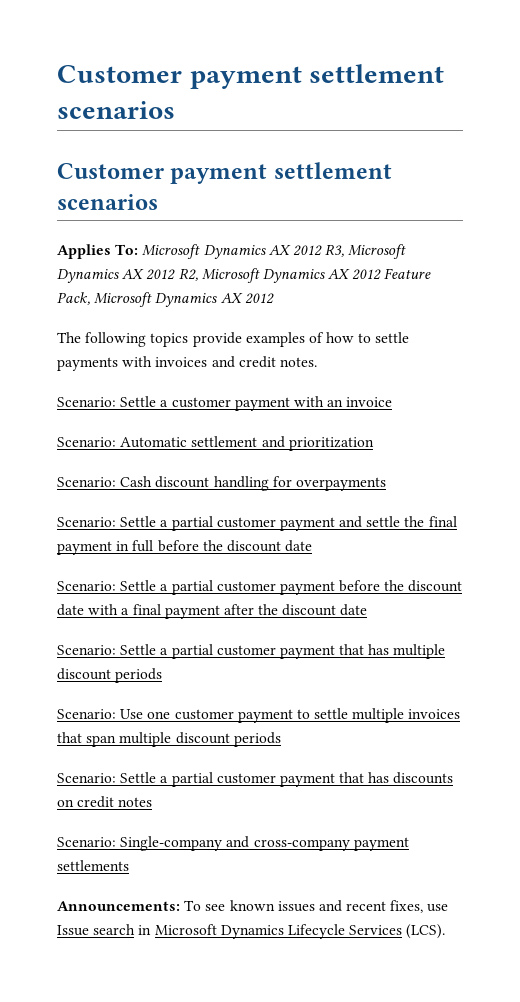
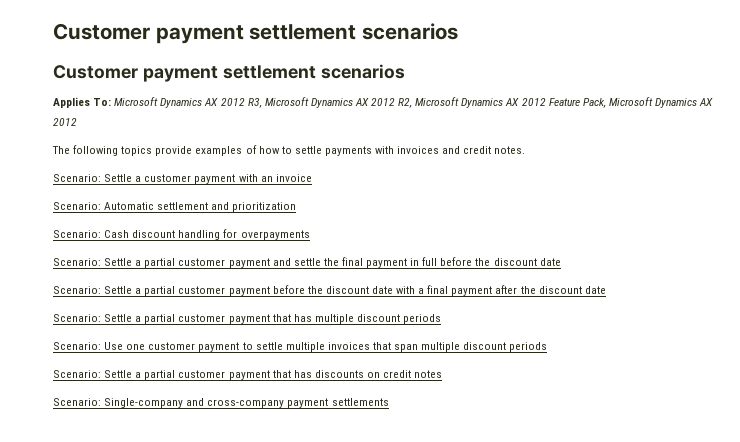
[57,900,449,913] [57,924,446,939] // Announcements: To see known issues and recent fixes, use Issue search in Microsoft Dynamics Lifecycle Services (LCS). -> (389, 402) none

